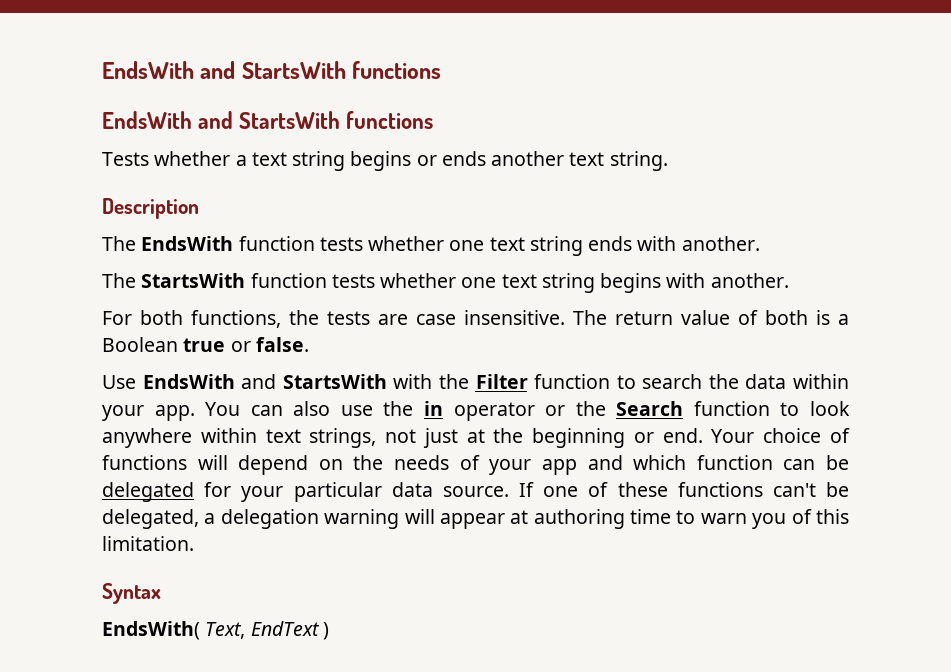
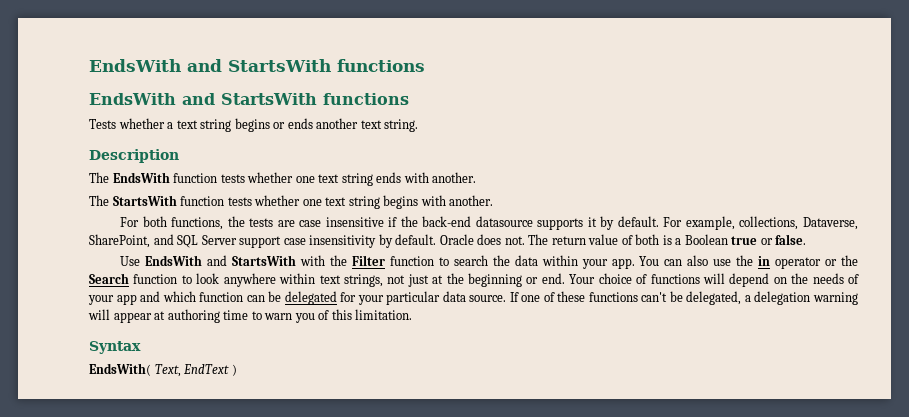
[464,310,565,325] insensitive. -> [325,216,858,230] [89,234,525,248] insensitive if the back-end datasource supports it by default. For example, collections, Dataverse, SharePoint, and SQL Server support case insensitivity by default. Oracle does not.

